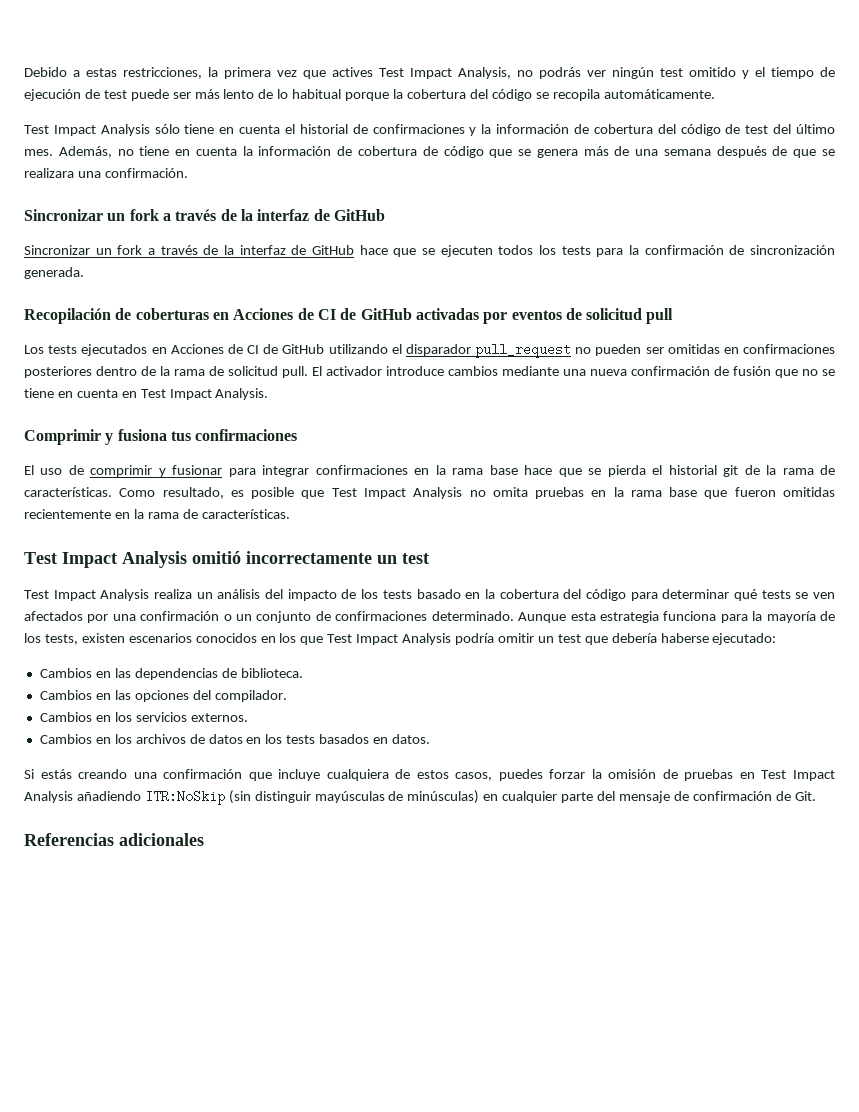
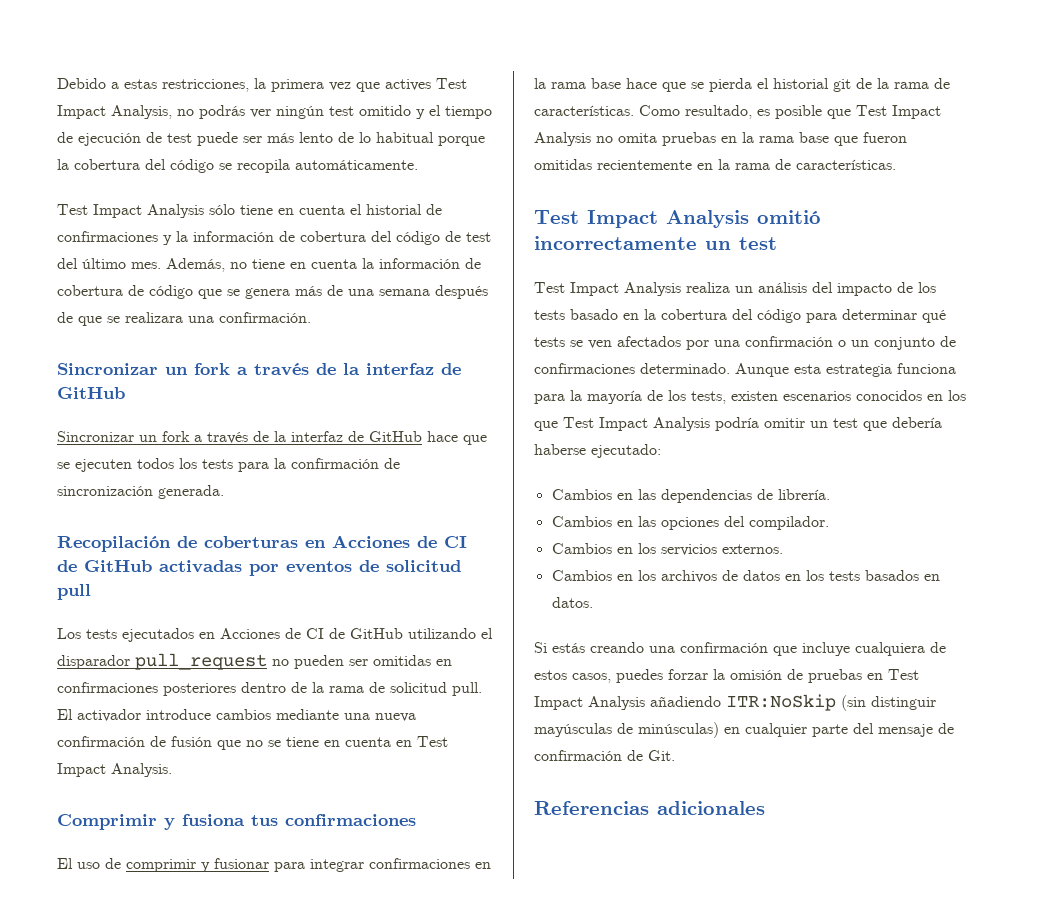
[240,668,303,678] biblioteca. -> [777,489,830,500] librería.

